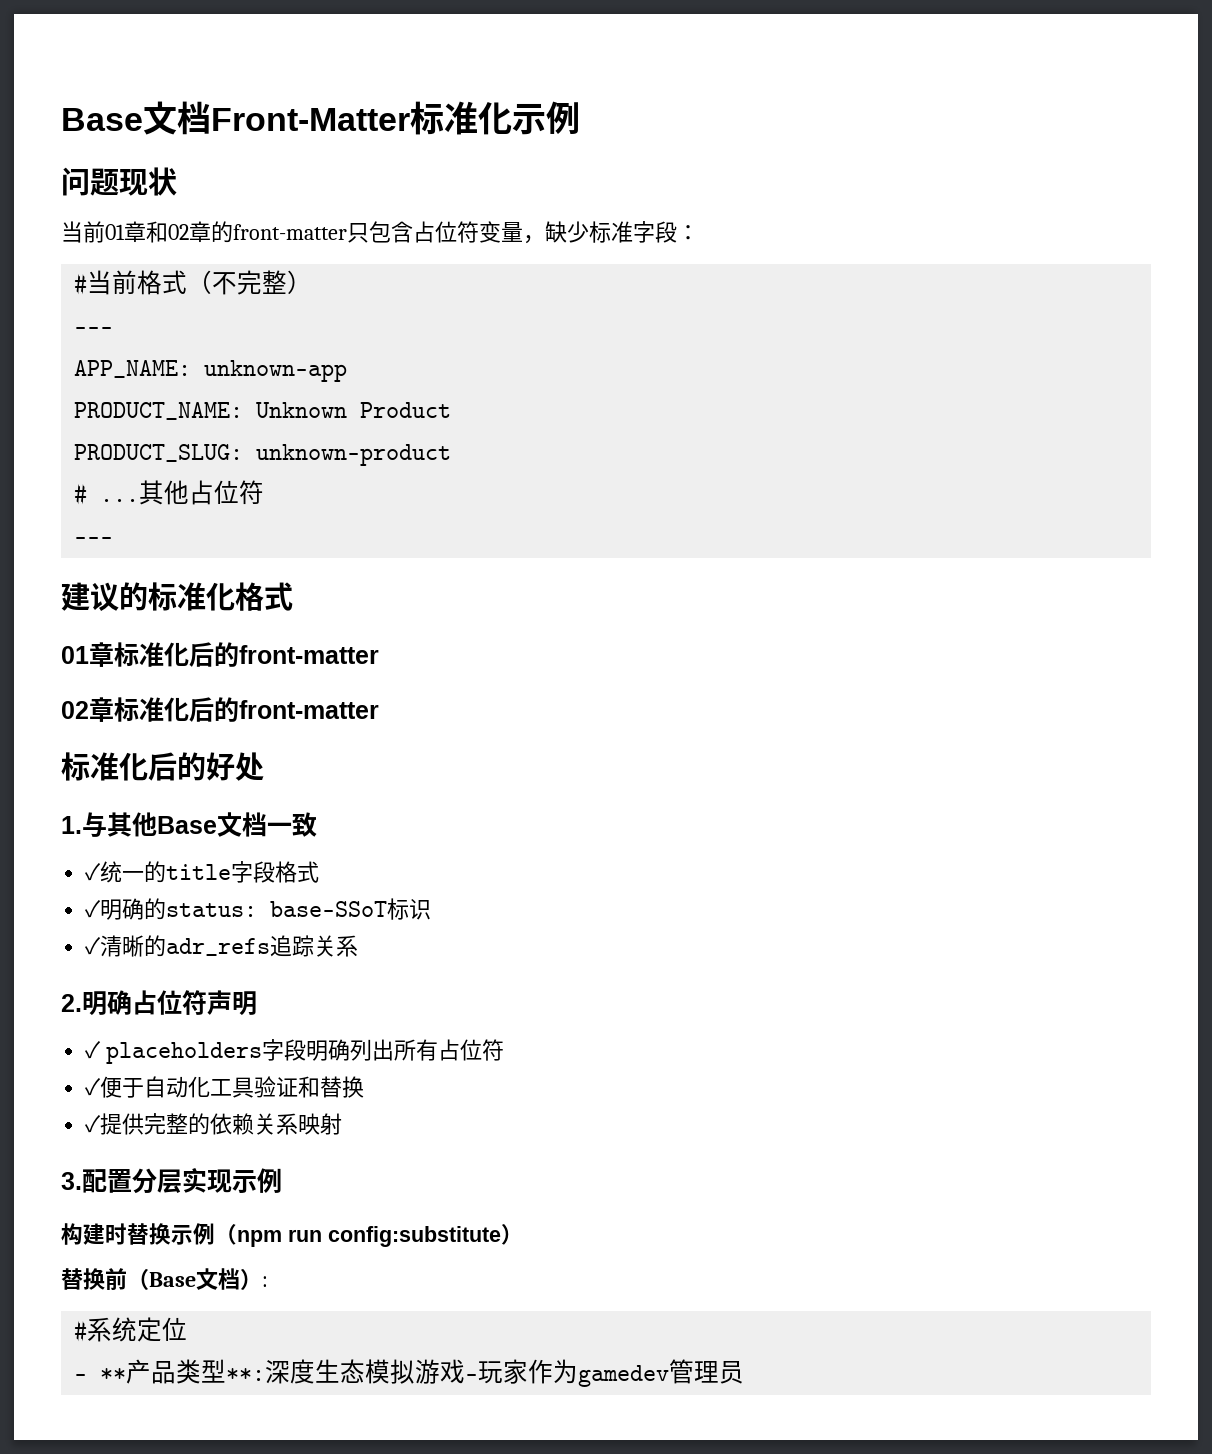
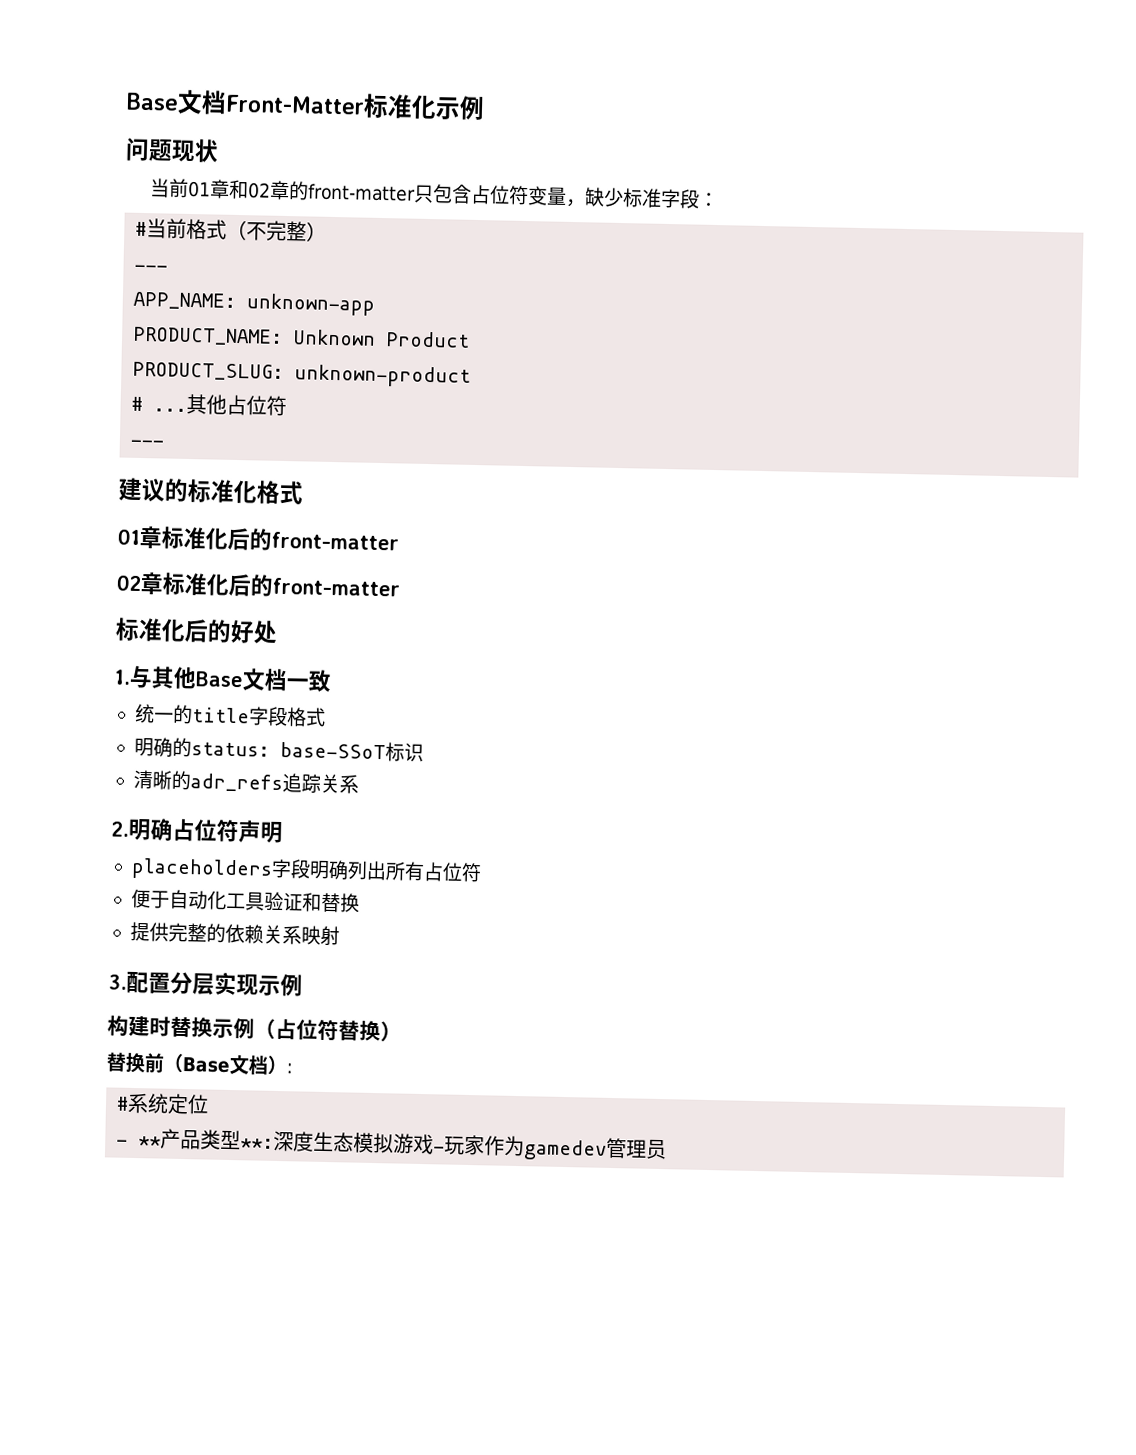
[85,862,102,881] ✓ -> (332, 681) none
[85,899,102,918] ✓ -> (326, 717) none
[85,936,102,955] ✓ -> (424, 752) none
[85,1040,102,1059] ✓ -> (283, 832) none
[85,1077,102,1096] ✓ -> (482, 872) none
[85,1114,102,1133] ✓ -> (360, 903) none
[237,1226,501,1247] npm run config:substitute -> [275,1018,381,1042] 占位符替换

